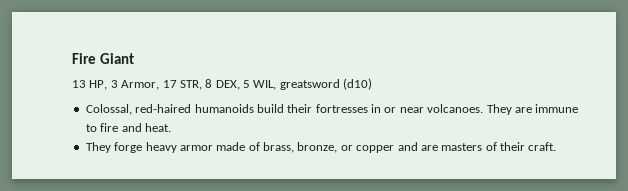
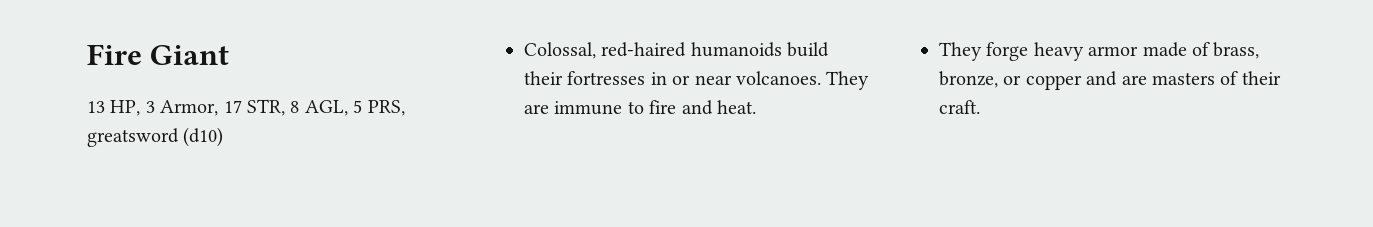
[215,80,277,90] DEX, 5 WIL, -> [304,100,405,116] AGL, 5 PRS,

